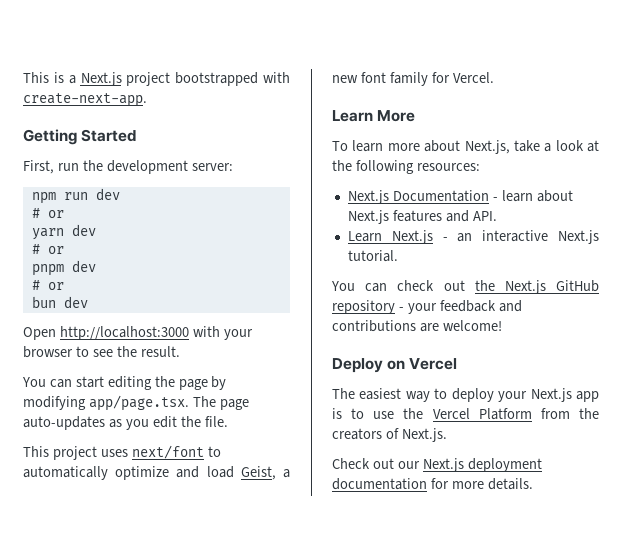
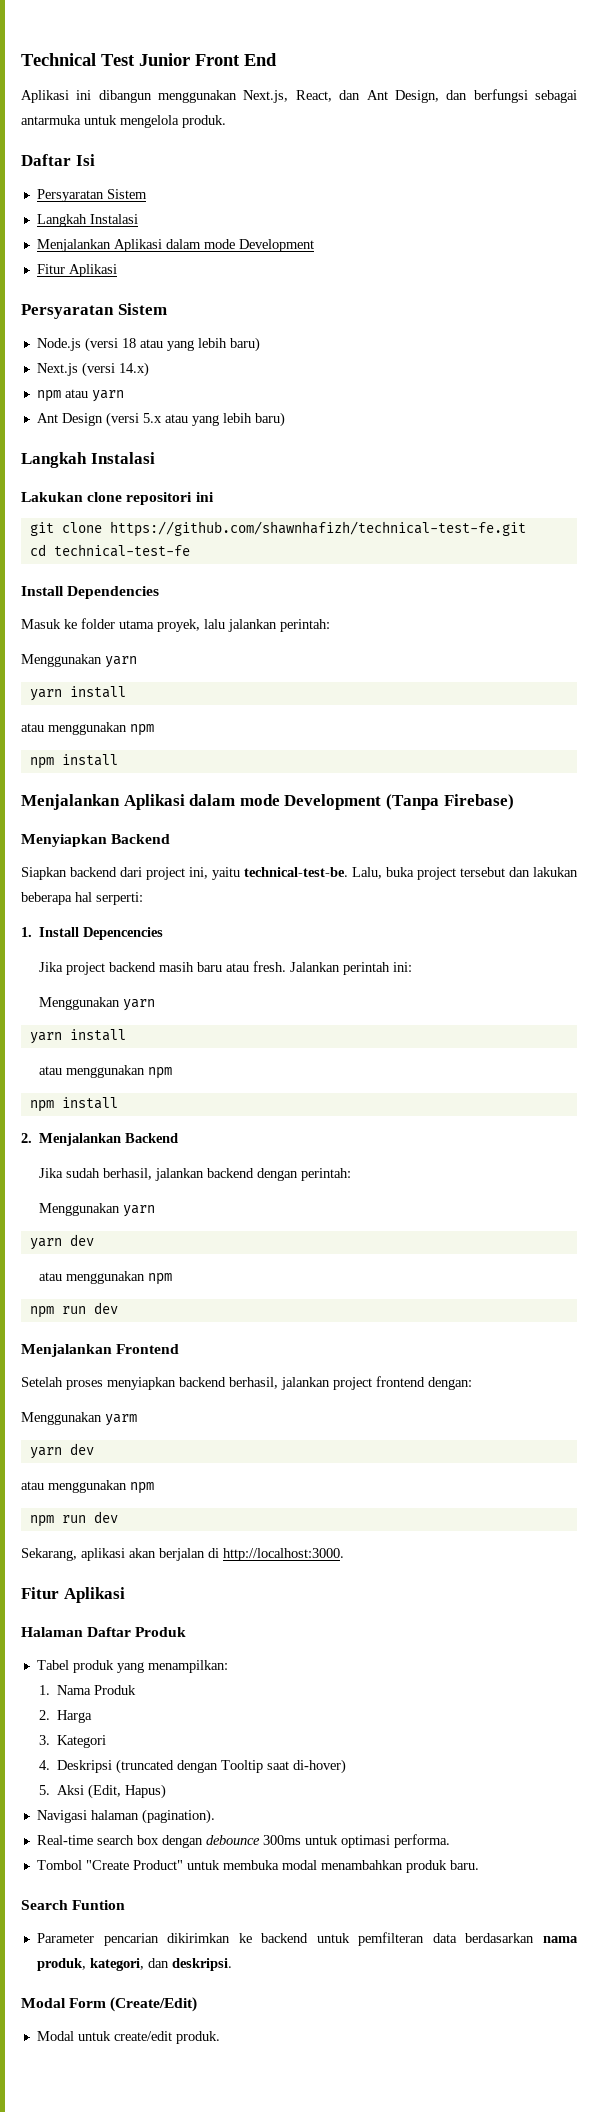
[23,72,290,86] [23,93,147,107] [23,129,137,145] [23,160,233,174] [31,188,120,204] [31,208,64,218] [31,224,96,240] [31,244,64,254] [31,260,96,276] [31,280,64,290] [31,296,88,308] [23,326,253,340] [23,346,180,358] [22,376,227,390] [23,395,249,411] [23,416,228,430] [23,445,221,460] [23,466,290,480] [332,72,494,86] [332,110,416,122] [332,140,599,154] [332,160,480,174] [347,190,573,204] [347,210,497,224] [347,230,599,244] [347,250,398,262] [331,280,599,294] [332,300,522,314] [332,320,502,332] [332,358,458,373] [332,388,599,402] [332,408,599,420] [332,428,447,442] [332,458,542,472] [332,478,533,490] This is a Next.js project bootstrapped with create-next-app. // Getting Started // First, run the development server: // npm run dev // # or // yarn dev // # or // pnpm dev // # or // bun dev // Open http://localhost:3000 with your browser to see the result. // You can start editing the page by modifying app/page.tsx. The page auto-updates as you edit the file. // This project uses next/font to automatically optimize and load Geist, a new font family for Vercel. // Learn More // To learn more about Next.js, take a look at the following resources: // Next.js Documentation - learn about Next.js features and API. // Learn Next.js - an interactive Next.js tutorial. // You can check out the Next.js GitHub repository - your feedback and contributions are welcome! // Deploy on Vercel // The easiest way to deploy your Next.js app is to use the Vercel Platform from the creators of Next.js. // Check out our Next.js deployment documentation for more details. -> [21,53,277,66] [21,89,578,103] [21,115,226,128] [21,154,95,166] [36,189,147,202] [36,214,138,227] [36,239,314,252] [36,264,117,277] [21,303,167,319] [36,337,260,352] [36,362,149,377] [36,389,124,402] [36,412,285,427] [21,452,155,468] [21,492,214,505] [29,521,526,537] [29,544,190,557] [21,586,160,599] [21,618,330,632] [21,654,137,668] [29,686,126,701] [21,722,154,736] [29,754,118,769] [21,794,514,810] [21,834,171,847] [21,867,578,880] [21,892,143,905] [21,927,164,940] [38,961,412,975] [38,997,155,1011] [29,1029,126,1044] [38,1065,172,1079] [29,1097,118,1112] [21,1133,179,1146] [38,1168,351,1181] [38,1203,155,1217] [29,1234,94,1250] [38,1271,172,1285] [29,1302,118,1318] [21,1344,180,1357] [21,1376,472,1390] [21,1412,137,1426] [29,1443,94,1459] [21,1480,154,1494] [29,1511,118,1527] [21,1548,344,1561] [21,1587,125,1603] [21,1627,187,1637] [36,1660,228,1673] [38,1685,137,1695] [38,1710,93,1723] [38,1735,107,1748] [38,1759,347,1774] [38,1784,167,1799] [36,1809,215,1824] [36,1834,450,1848] [36,1860,479,1873] [21,1900,126,1910] [36,1932,579,1946] [36,1958,232,1971] [21,1997,198,2012] [36,2031,220,2044] Technical Test Junior Front End // Aplikasi ini dibangun menggunakan Next.js, React, dan Ant Design, dan berfungsi sebagai antarmuka untuk mengelola produk. // Daftar Isi // Persyaratan Sistem // Langkah Instalasi // Menjalankan Aplikasi dalam mode Development // Fitur Aplikasi // Persyaratan Sistem // Node.js (versi 18 atau yang lebih baru) // Next.js (versi 14.x) // npm atau yarn // Ant Design (versi 5.x atau yang lebih baru) // Langkah Instalasi // Lakukan clone repositori ini // git clone https://github.com/shawnhafizh/technical-test-fe.git // cd technical-test-fe // Install Dependencies // Masuk ke folder utama proyek, lalu jalankan perintah: // Menggunakan yarn // yarn install // atau menggunakan npm // npm install // Menjalankan Aplikasi dalam mode Development (Tanpa Firebase) // Menyiapkan Backend // Siapkan backend dari project ini, yaitu technical-test-be. Lalu, buka project tersebut dan lakukan beberapa hal serperti: // 1. Install Depencencies // Jika project backend masih baru atau fresh. Jalankan perintah ini: // Menggunakan yarn // yarn install // atau menggunakan npm // npm install // 2. Menjalankan Backend // Jika sudah berhasil, jalankan backend dengan perintah: // Menggunakan yarn // yarn dev // atau menggunakan npm // npm run dev // Menjalankan Frontend // Setelah proses menyiapkan backend berhasil, jalankan project frontend dengan: // Menggunakan yarm // yarn dev // atau menggunakan npm // npm run dev // Sekarang, aplikasi akan berjalan di http://localhost:3000. // Fitur Aplikasi // Halaman Daftar Produk // Tabel produk yang menampilkan: // 1. Nama Produk // 2. Harga // 3. Kategori // 4. Deskripsi (truncated dengan Tooltip saat di-hover) // 5. Aksi (Edit, Hapus) // Navigasi halaman (pagination). // Real-time search box dengan debounce 300ms untuk optimasi performa. // Tombol "Create Product" untuk membuka modal menambahkan produk baru. // Search Funtion // Parameter pencarian dikirimkan ke backend untuk pemfilteran data berdasarkan nama produk, kategori, dan deskripsi. // Modal Form (Create/Edit) // Modal untuk create/edit produk.

